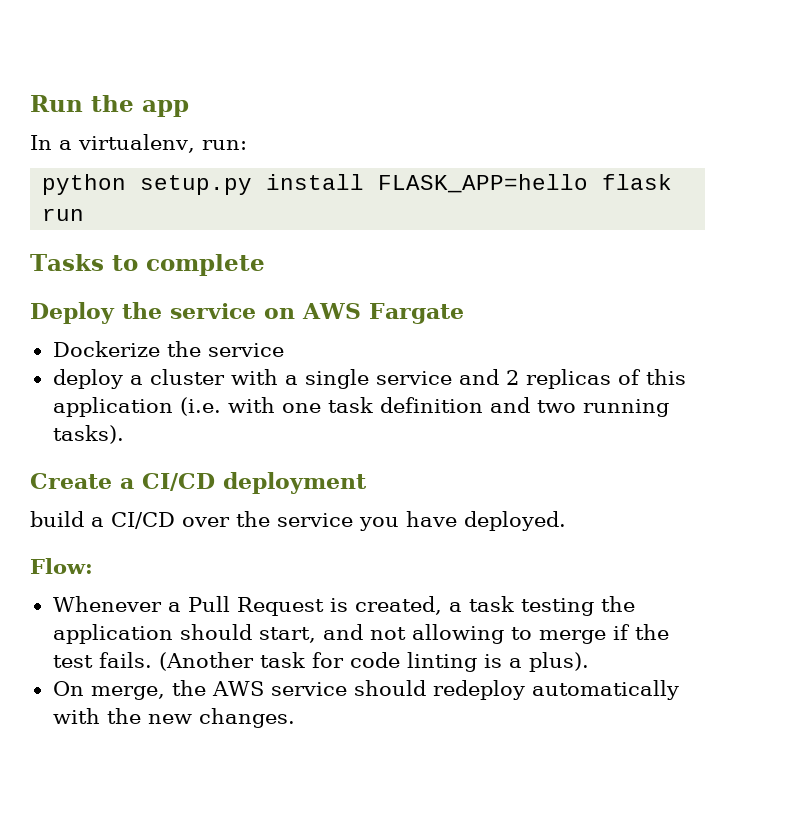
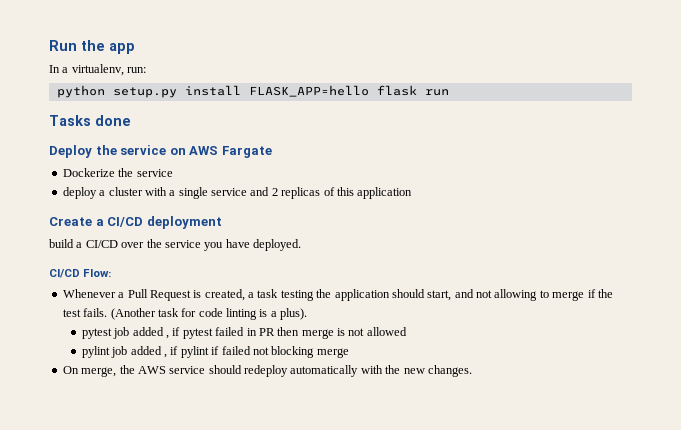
[111,254,265,276] to complete -> [95,115,131,126] done
[179,397,669,417] [52,425,124,444] (i.e. with one task definition and two running tasks). -> (413, 193) none
(566, 521) none -> [49,269,80,278] CI/CD
(589, 662) none -> [81,327,407,339] [81,346,349,358] // pytest job added , if pytest failed in PR then merge is not allowed // pylint job added , if pylint if failed not blocking merge

